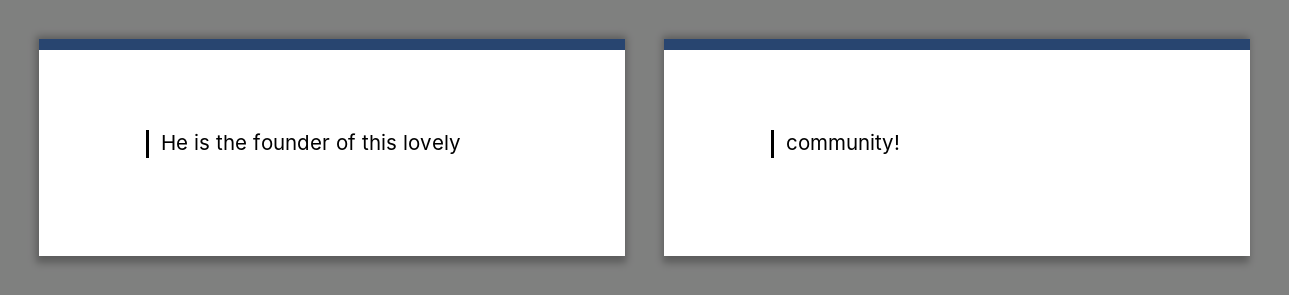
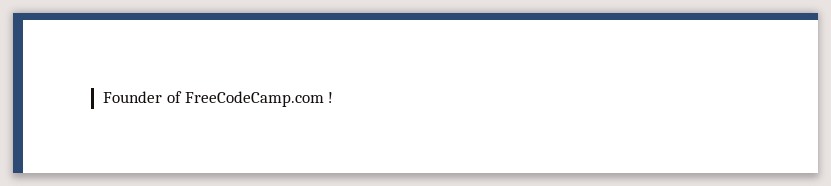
[160,133,900,154] He is the founder of this lovely community! -> [103,91,334,107] Founder of FreeCodeCamp.com !

